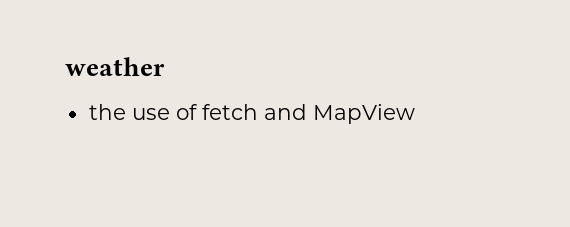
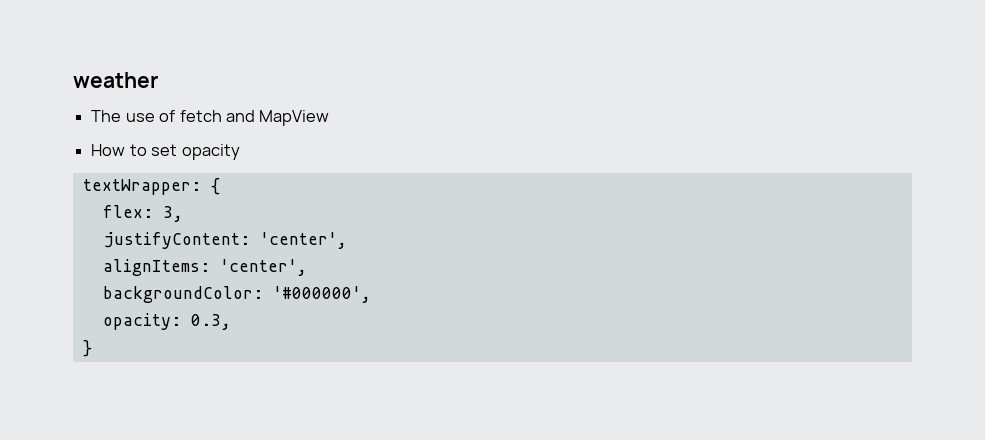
[88,104,126,120] the -> [91,110,122,122] The
(415, 114) none -> [91,144,240,160] [82,178,220,195] [102,205,183,222] [102,232,347,249] [102,259,307,276] [102,286,371,303] [102,313,231,330] [82,340,92,357] // How to set opacity // textWrapper: { // flex: 3, // justifyContent: 'center', // alignItems: 'center', // backgroundColor: '#000000', // opacity: 0.3, // }

